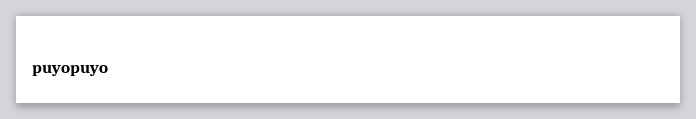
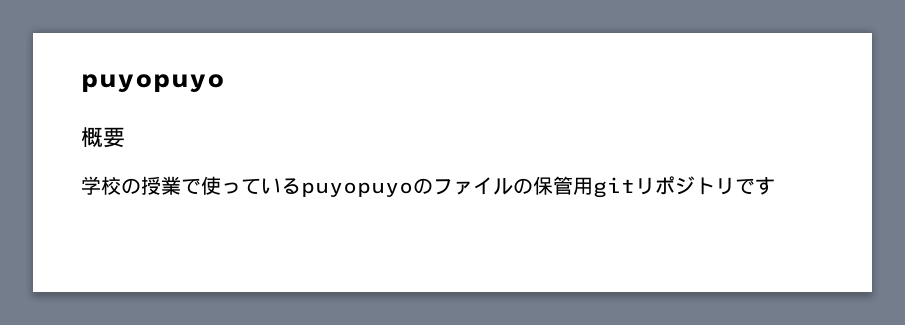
[32,64,108,76] puyopuyo -> [81,74,225,93] [81,127,125,148] [81,176,775,198] puyopuyo // 概要 // 学校の授業で使っているpuyopuyoのファイルの保管用gitリポジトリです

